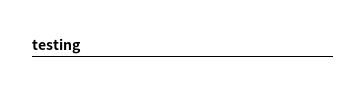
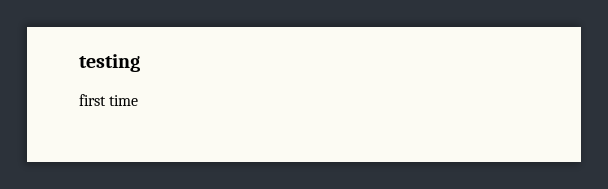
(81, 46) none -> [79,94,139,106] // first time

